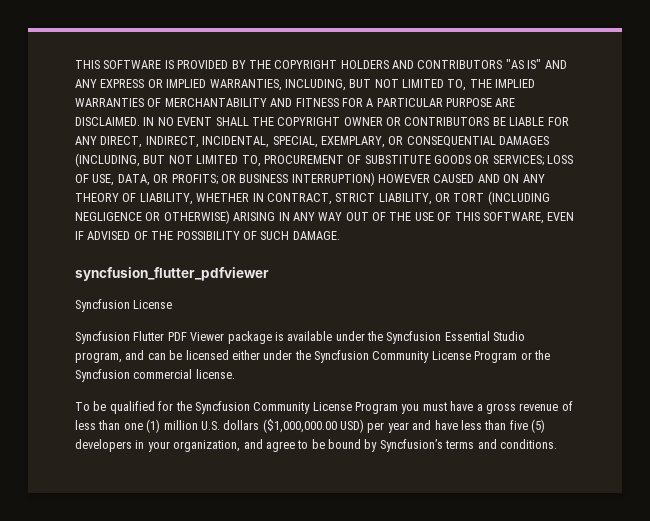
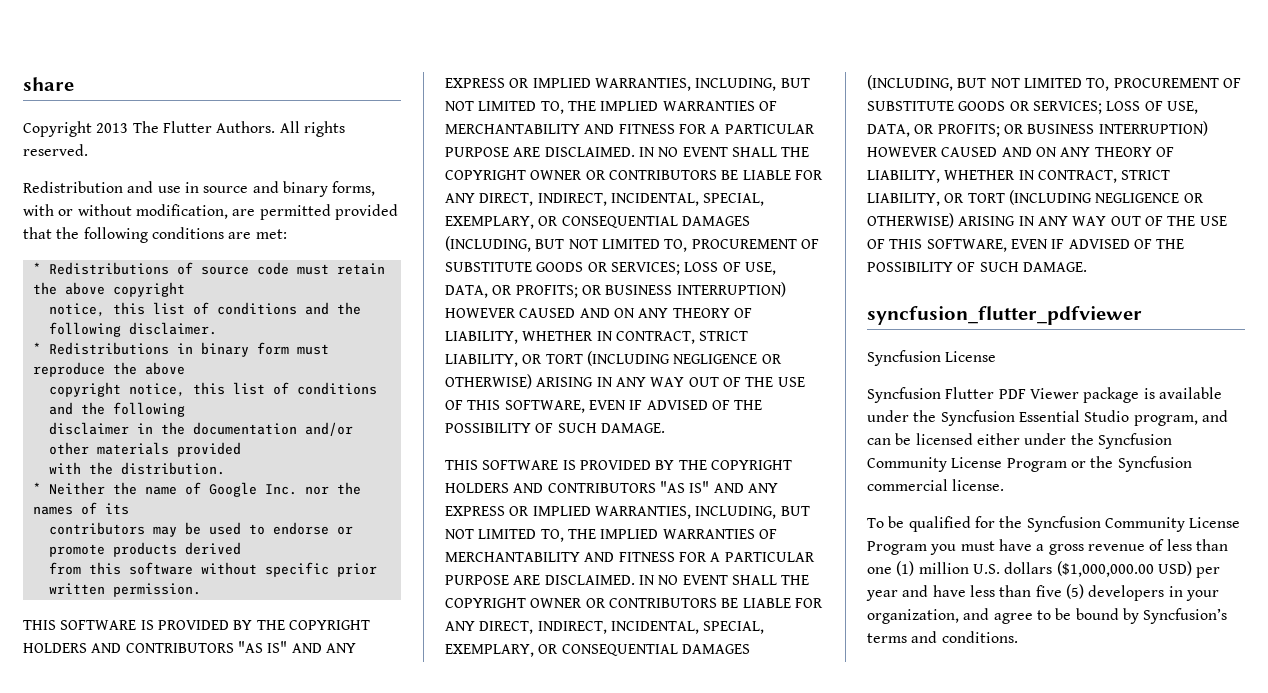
(75, 64) none -> [23,77,74,91] [23,121,345,137] [23,144,88,156] [23,181,376,197] [23,204,398,220] [23,227,287,243] [32,262,385,275] [32,282,185,297] [48,302,361,317] [48,322,217,337] [32,342,329,357] [32,362,185,377] [48,382,377,397] [48,402,185,417] [48,422,353,436] [48,442,241,457] [48,462,225,475] [32,482,361,497] [32,502,129,515] [48,522,353,537] [48,542,241,557] [48,562,377,577] [48,583,201,597] [23,620,370,630] [23,641,356,653] [445,78,810,91] [445,101,777,114] [445,124,815,134] [445,147,810,157] [445,170,823,180] [445,193,765,206] [445,216,750,229] [445,236,819,252] [445,262,776,275] [445,282,786,298] [445,308,752,318] [445,331,749,344] [445,351,782,367] [445,374,805,389] [445,400,763,413] [445,423,665,433] share // Copyright 2013 The Flutter Authors. All rights reserved. // Redistribution and use in source and binary forms, with or without modification, are permitted provided that the following conditions are met: // * Redistributions of source code must retain the above copyright // notice, this list of conditions and the following disclaimer. // * Redistributions in binary form must reproduce the above // copyright notice, this list of conditions and the following // disclaimer in the documentation and/or other materials provided // with the distribution. // * Neither the name of Google Inc. nor the names of its // contributors may be used to endorse or promote products derived // from this software without specific prior written permission. // THIS SOFTWARE IS PROVIDED BY THE COPYRIGHT HOLDERS AND CONTRIBUTORS "AS IS" AND ANY EXPRESS OR IMPLIED WARRANTIES, INCLUDING, BUT NOT LIMITED TO, THE IMPLIED WARRANTIES OF MERCHANTABILITY AND FITNESS FOR A PARTICULAR PURPOSE ARE DISCLAIMED. IN NO EVENT SHALL THE COPYRIGHT OWNER OR CONTRIBUTORS BE LIABLE FOR ANY DIRECT, INDIRECT, INCIDENTAL, SPECIAL, EXEMPLARY, OR CONSEQUENTIAL DAMAGES (INCLUDING, BUT NOT LIMITED TO, PROCUREMENT OF SUBSTITUTE GOODS OR SERVICES; LOSS OF USE, DATA, OR PROFITS; OR BUSINESS INTERRUPTION) HOWEVER CAUSED AND ON ANY THEORY OF LIABILITY, WHETHER IN CONTRACT, STRICT LIABILITY, OR TORT (INCLUDING NEGLIGENCE OR OTHERWISE) ARISING IN ANY WAY OUT OF THE USE OF THIS SOFTWARE, EVEN IF ADVISED OF THE POSSIBILITY OF SUCH DAMAGE. //

